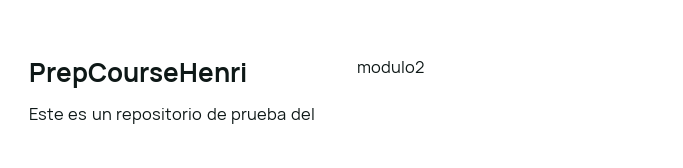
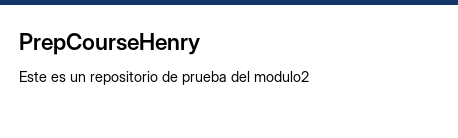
[29,63,247,88] PrepCourseHenri -> [19,33,200,55] PrepCourseHenry

